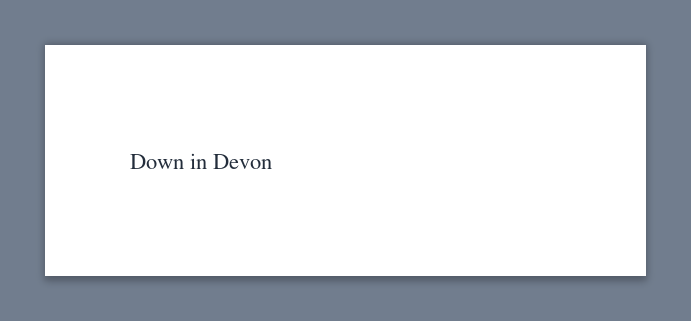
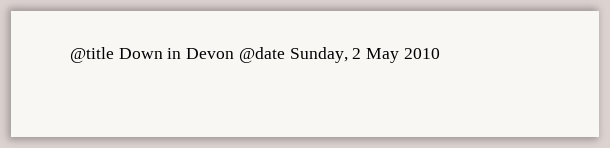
(130, 161) none -> [70,47,114,63] @title
(273, 161) none -> [238,47,440,63] @date Sunday, 2 May 2010

